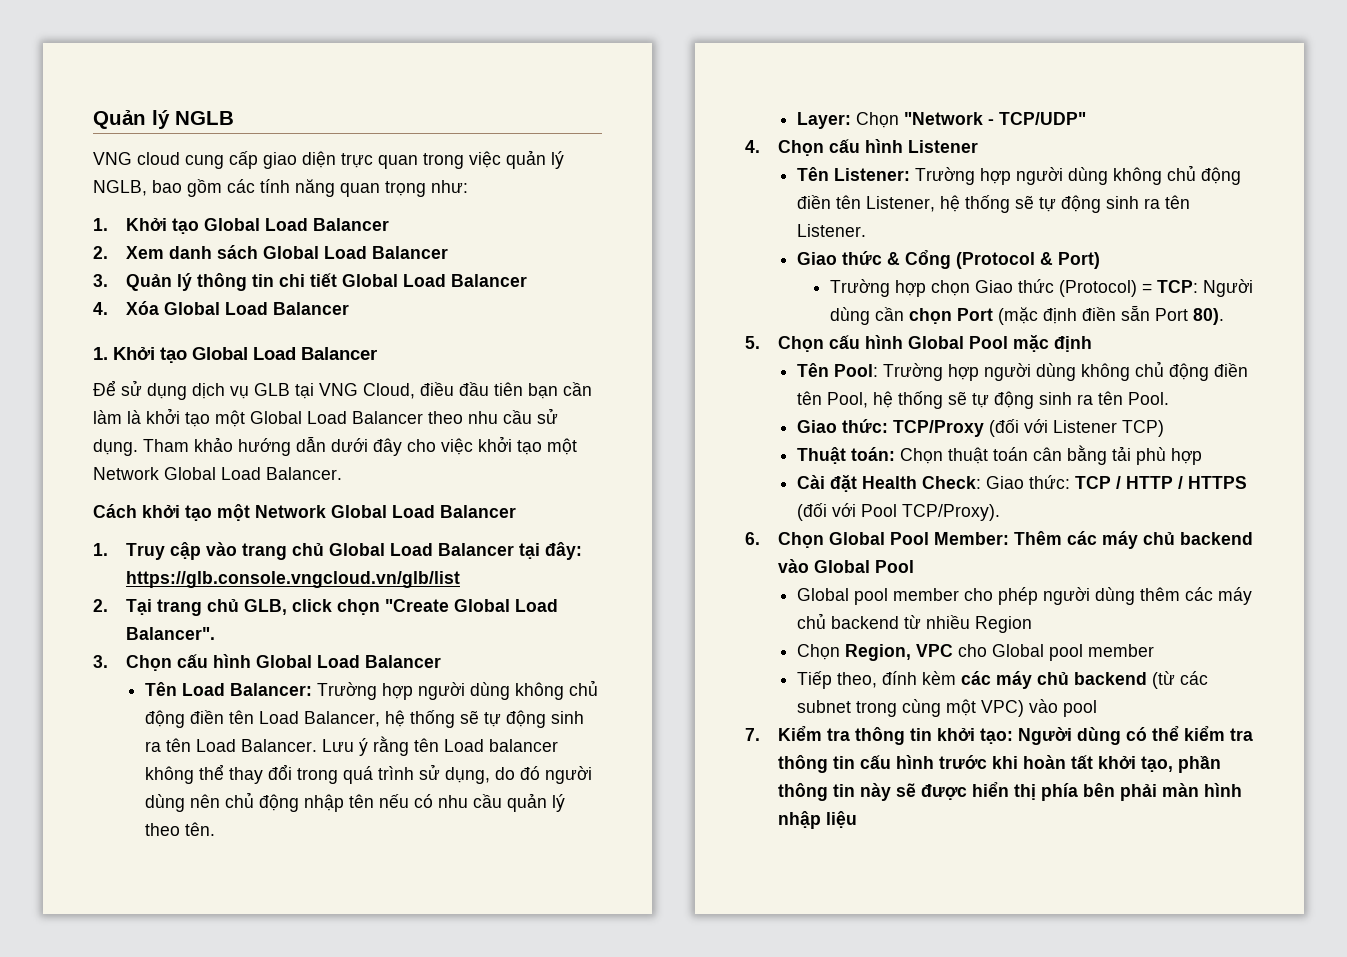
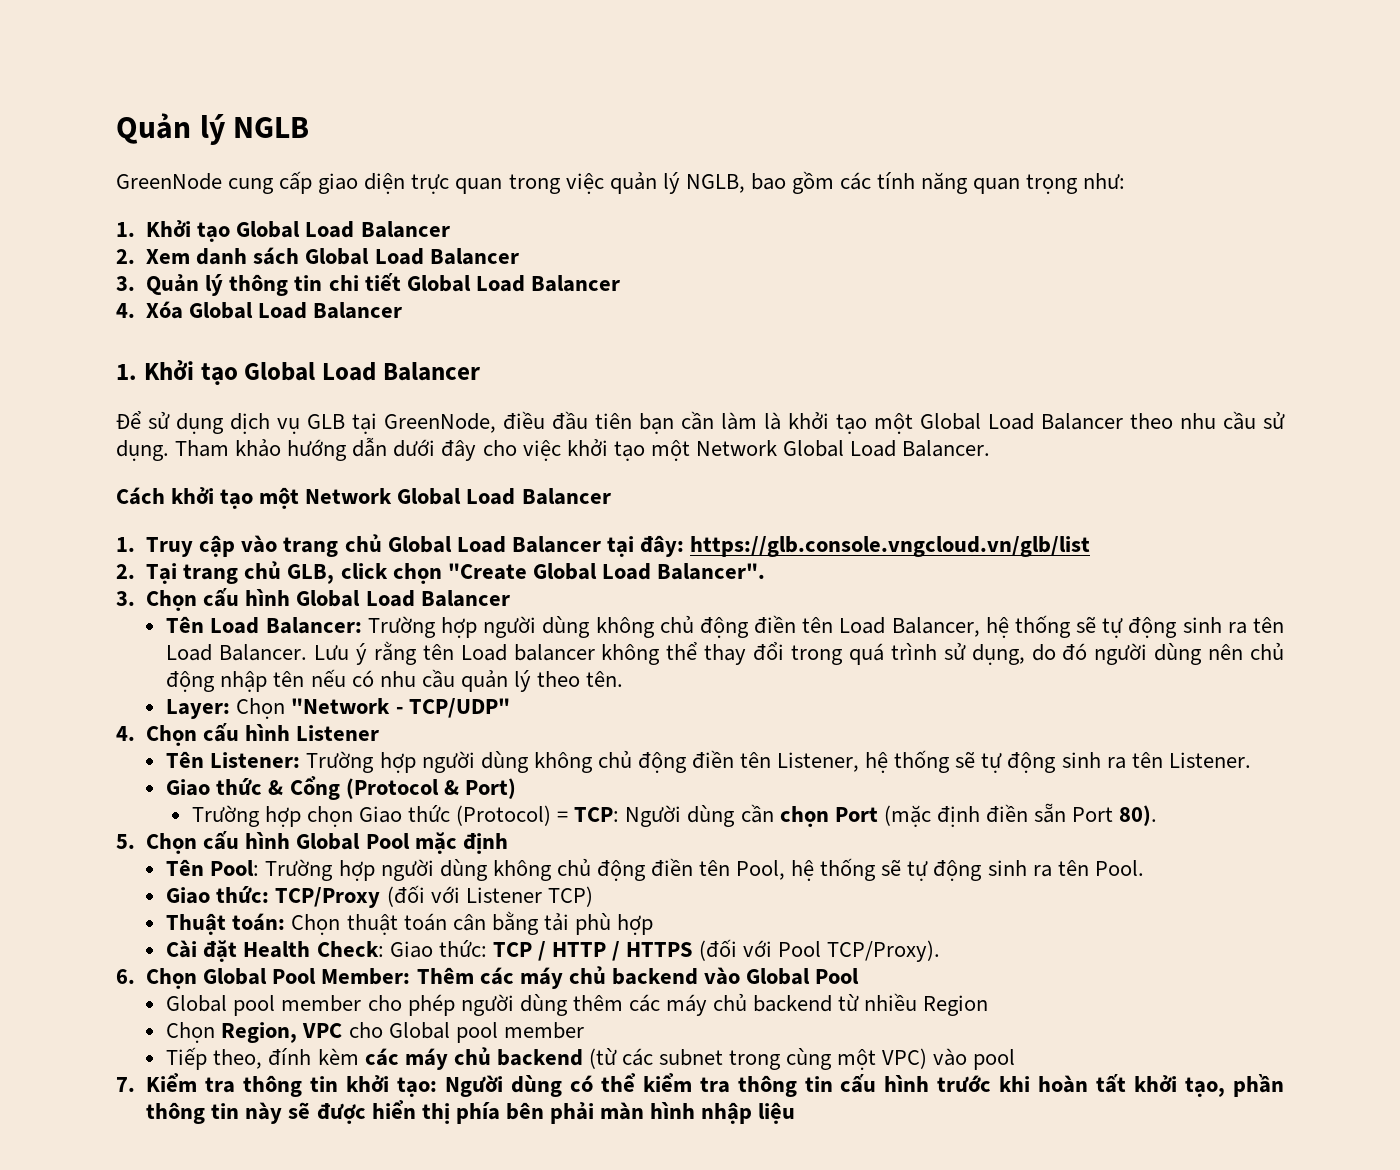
[93,152,180,165] VNG cloud -> [116,173,222,190] GreenNode
[319,383,415,399] VNG Cloud, -> [384,413,496,433] GreenNode,

